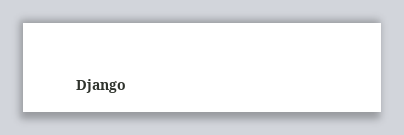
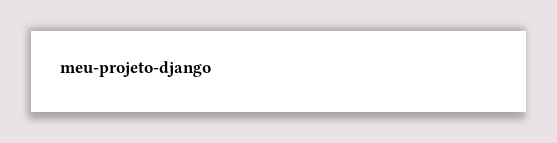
[76,79,126,93] Django -> [60,61,211,77] meu-projeto-django

